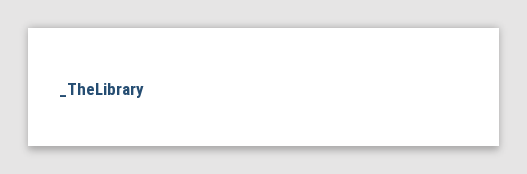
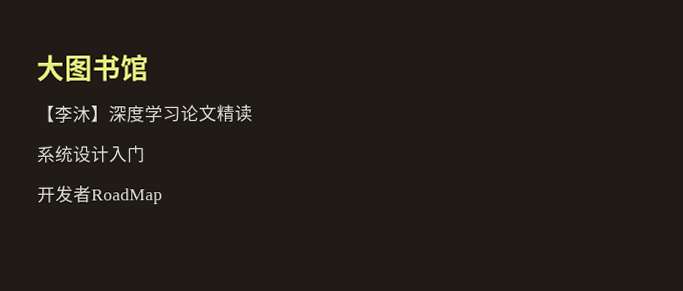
[59,83,144,98] _TheLibrary -> [36,54,149,82] [36,104,253,123] [36,145,146,163] [37,185,163,205] 大图书馆 // 【李沐】深度学习论文精读 // 系统设计入门 // 开发者RoadMap

